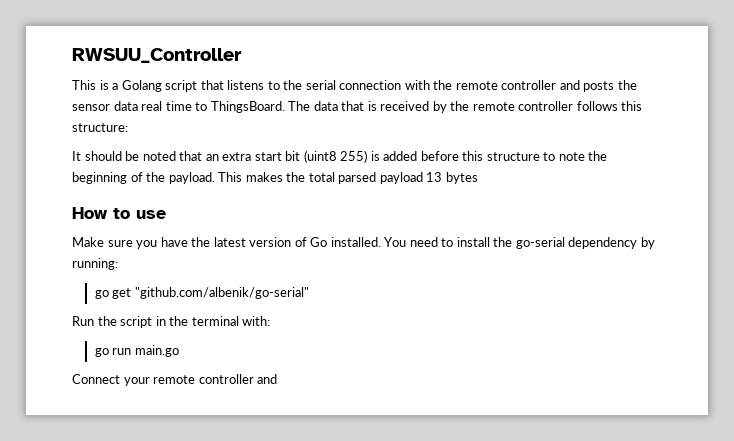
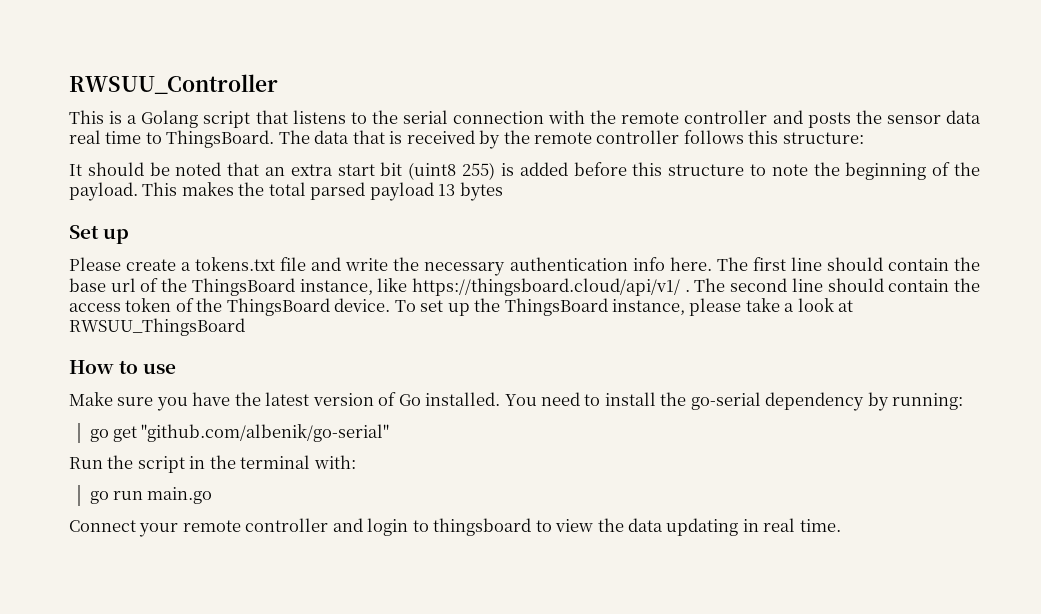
(478, 178) none -> [69,225,130,244] [69,257,980,276] [69,278,980,296] [69,298,854,316] [69,318,245,336] // Set up // Please create a tokens.txt file and write the necessary authentication info here. The first line should contain the base url of the ThingsBoard instance, like https://thingsboard.cloud/api/v1/ . The second line should contain the access token of the ThingsBoard device. To set up the ThingsBoard instance, please take a look at RWSUU_ThingsBoard
(278, 379) none -> [367,518,841,536] login to thingsboard to view the data updating in real time.

